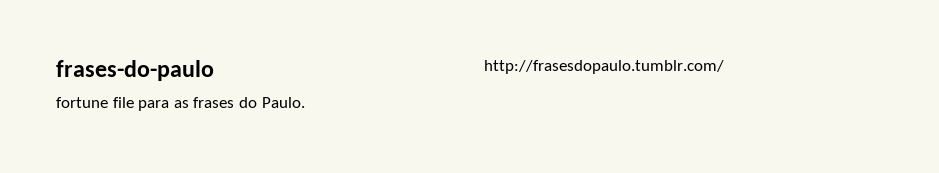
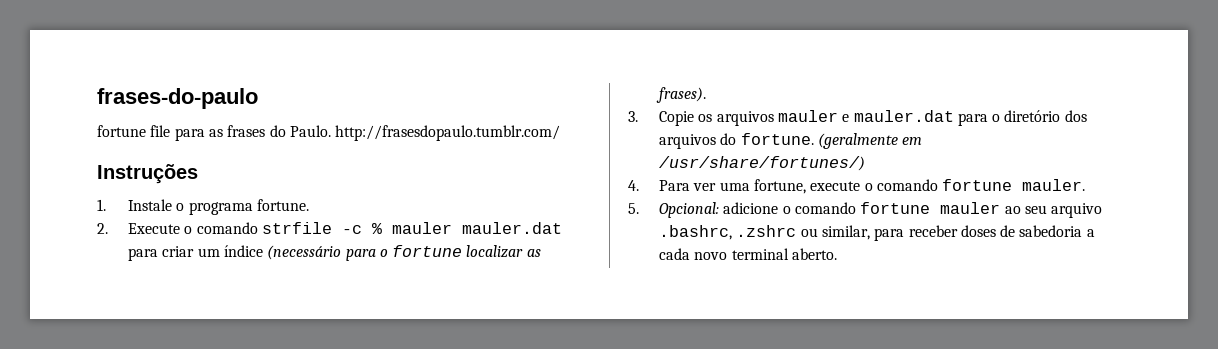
(724, 67) none -> [97,164,198,184] [97,199,309,215] [97,222,562,234] [127,245,541,261] [655,87,706,103] [628,110,1087,126] [658,133,923,149] [658,156,865,171] [628,179,1086,194] [628,202,1103,218] [658,225,1095,241] [658,248,837,260] // Instruções // 1. Instale o programa fortune. // 2. Execute o comando strfile -c % mauler mauler.dat para criar um índice (necessário para o fortune localizar as frases). // 3. Copie os arquivos mauler e mauler.dat para o diretório dos arquivos do fortune. (geralmente em /usr/share/fortunes/) // 4. Para ver uma fortune, execute o comando fortune mauler. // 5. Opcional: adicione o comando fortune mauler ao seu arquivo .bashrc, .zshrc ou similar, para receber doses de sabedoria a cada novo terminal aberto.

